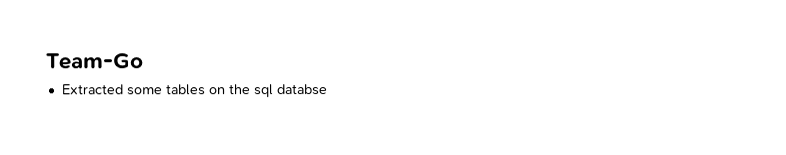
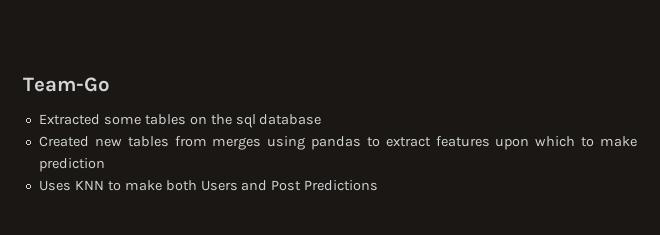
[276,84,328,96] databse -> [259,114,322,125] [38,136,638,150] [38,158,105,172] [38,180,379,191] database // Created new tables from merges using pandas to extract features upon which to make prediction // Uses KNN to make both Users and Post Predictions

